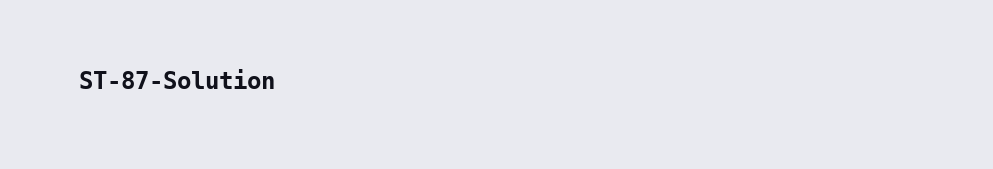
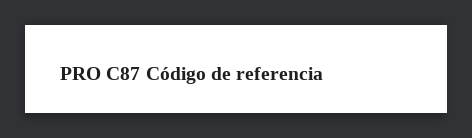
[79,69,275,89] ST-87-Solution -> [60,67,324,84] PRO C87 Código de referencia

